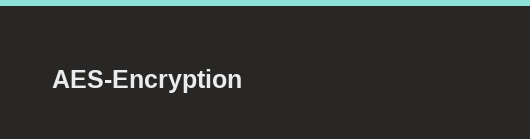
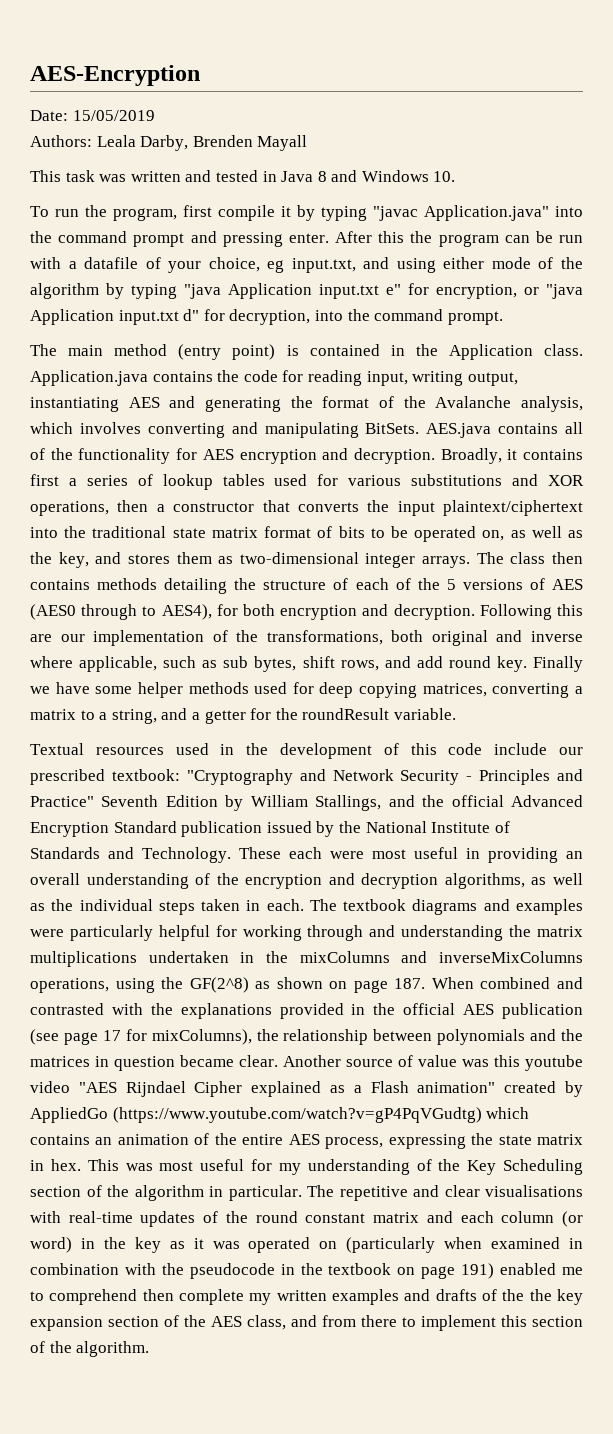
(242, 81) none -> [30,110,155,121] [30,135,308,151] [30,170,456,182] [30,205,583,221] [30,231,584,247] [30,257,584,273] [30,283,583,299] [30,309,503,325] [30,344,584,360] [30,370,518,386] [30,396,584,412] [30,422,583,438] [30,448,583,464] [30,474,585,490] [30,500,583,516] [30,526,584,542] [30,552,583,568] [30,578,583,594] [30,604,583,620] [30,630,583,646] [30,656,583,672] [30,682,583,698] [30,708,456,724] [30,743,583,759] [30,769,583,785] [30,795,583,811] [30,821,510,837] [30,847,583,863] [30,873,583,889] [30,899,583,915] [30,925,583,941] [30,951,583,967] [30,977,583,993] [30,1003,583,1019] [30,1029,583,1045] [30,1055,583,1071] [30,1081,583,1097] [30,1107,530,1123] [30,1133,583,1149] [30,1159,583,1175] [30,1185,583,1201] [30,1211,584,1227] [30,1237,583,1253] [30,1263,584,1279] [30,1289,583,1305] [30,1315,583,1331] [30,1341,150,1357] // Date: 15/05/2019 // Authors: Leala Darby, Brenden Mayall // This task was written and tested in Java 8 and Windows 10. // To run the program, first compile it by typing "javac Application.java" into the command prompt and pressing enter. After this the program can be run with a datafile of your choice, eg input.txt, and using either mode of the algorithm by typing "java Application input.txt e" for encryption, or "java Application input.txt d" for decryption, into the command prompt. // The main method (entry point) is contained in the Application class. Application.java contains the code for reading input, writing output, instantiating AES and generating the format of the Avalanche analysis, which involves converting and manipulating BitSets. AES.java contains all of the functionality for AES encryption and decryption. Broadly, it contains first a series of lookup tables used for various substitutions and XOR operations, then a constructor that converts the input plaintext/ciphertext into the traditional state matrix format of bits to be operated on, as well as the key, and stores them as two-dimensional integer arrays. The class then contains methods detailing the structure of each of the 5 versions of AES (AES0 through to AES4), for both encryption and decryption. Following this are our implementation of the transformations, both original and inverse where applicable, such as sub bytes, shift rows, and add round key. Finally we have some helper methods used for deep copying matrices, converting a matrix to a string, and a getter for the roundResult variable. // Textual resources used in the development of this code include our prescribed textbook: "Cryptography and Network Security - Principles and Practice" Seventh Edition by William Stallings, and the official Advanced Encryption Standard publication issued by the National Institute of Standards and Technology. These each were most useful in providing an overall understanding of the encryption and decryption algorithms, as well as the individual steps taken in each. The textbook diagrams and examples were particularly helpful for working through and understanding the matrix multiplications undertaken in the mixColumns and inverseMixColumns operations, using the GF(2^8) as shown on page 187. When combined and contrasted with the explanations provided in the official AES publication (see page 17 for mixColumns), the relationship between polynomials and the matrices in question became clear. Another source of value was this youtube video "AES Rijndael Cipher explained as a Flash animation" created by AppliedGo (https://www.youtube.com/watch?v=gP4PqVGudtg) which contains an animation of the entire AES process, expressing the state matrix in hex. This was most useful for my understanding of the Key Scheduling section of the algorithm in particular. The repetitive and clear visualisations with real-time updates of the round constant matrix and each column (or word) in the key as it was operated on (particularly when examined in combination with the pseudocode in the textbook on page 191) enabled me to comprehend then complete my written examples and drafts of the the key expansion section of the AES class, and from there to implement this section of the algorithm.

